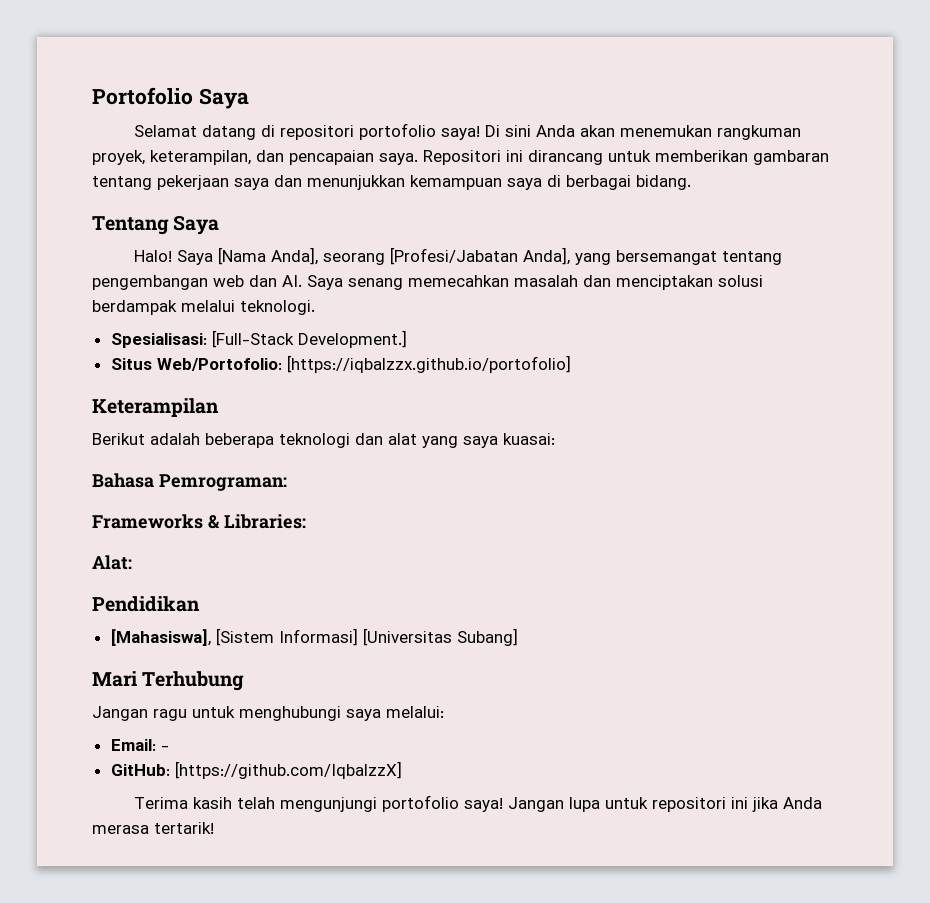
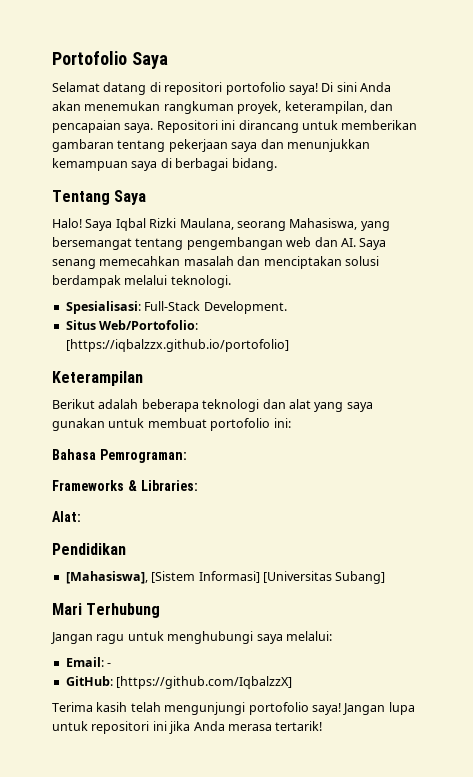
[218,247,571,265] [Nama Anda], seorang [Profesi/Jabatan Anda], -> [115,218,358,231] Iqbal Rizki Maulana, seorang Mahasiswa,
[211,330,407,348] [Full-Stack Development.] -> [144,301,287,314] Full-Stack Development.
[503,433,555,445] kuasai: -> [52,418,291,431] gunakan untuk membuat portofolio ini:

